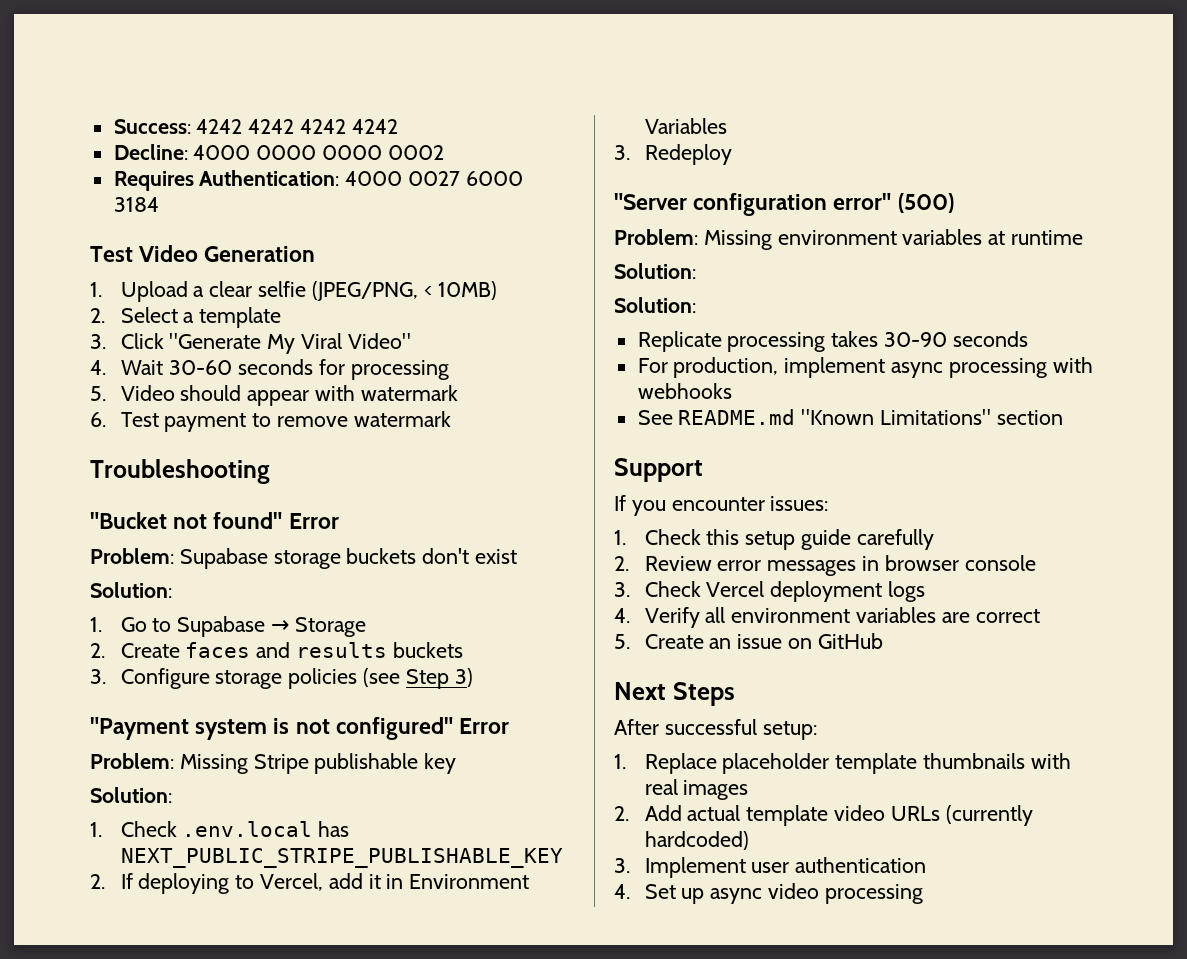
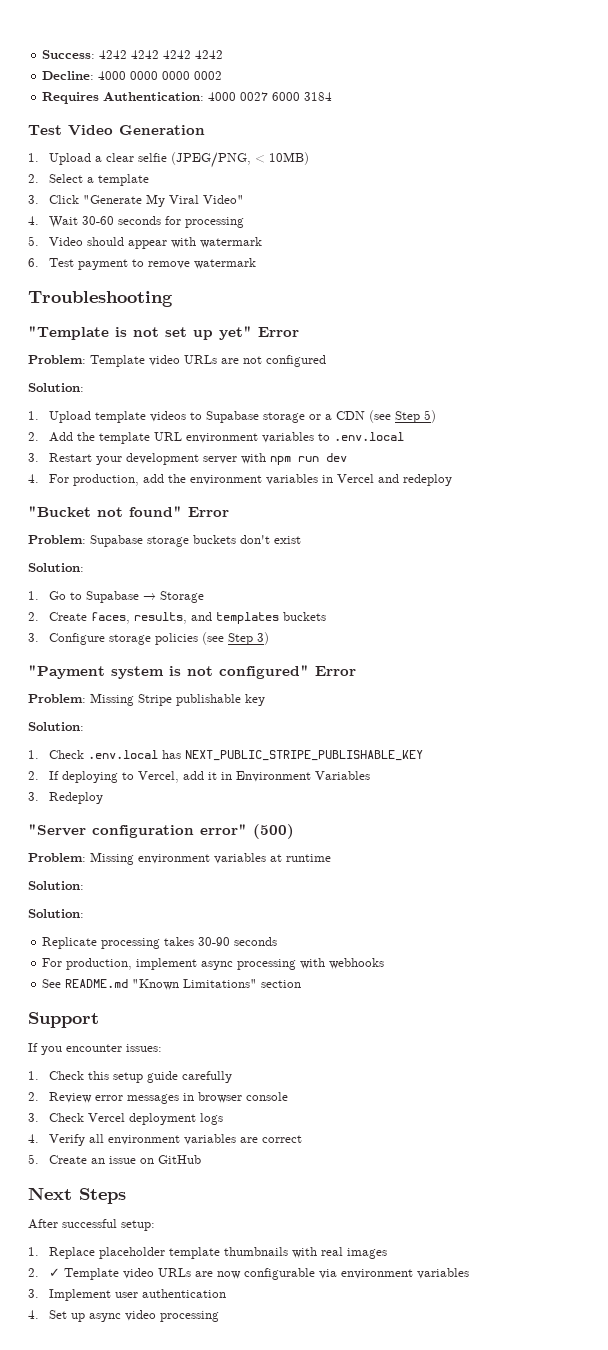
(270, 471) none -> [28,326,299,340] [28,355,326,367] [28,383,84,392] [28,410,436,423] [28,432,404,444] [28,453,347,465] [28,474,452,486] // "Template is not set up yet" Error // Problem: Template video URLs are not configured // Solution: // 1. Upload template videos to Supabase storage or a CDN (see Step 5) // 2. Add the template URL environment variables to .env.local // 3. Restart your development server with npm run dev // 4. For production, add the environment variables in Vercel and redeploy
[185,642,387,658] faces and results -> [90,612,279,624] faces, results, and templates
[644,805,1033,826] [644,831,749,850] Add actual template video URLs (currently hardcoded) -> [48,1268,469,1280] ✓ Template video URLs are now configurable via environment variables

